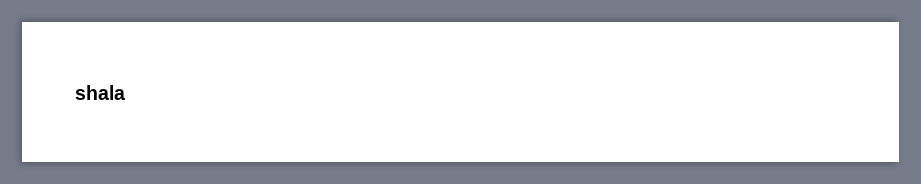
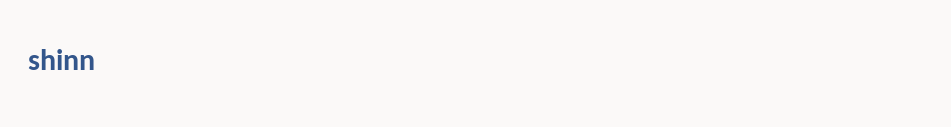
[75,85,125,100] shala -> [28,49,95,70] shinn

